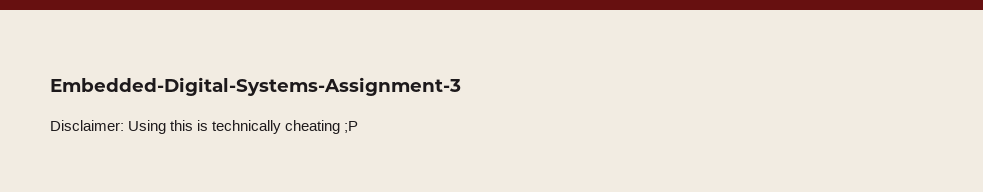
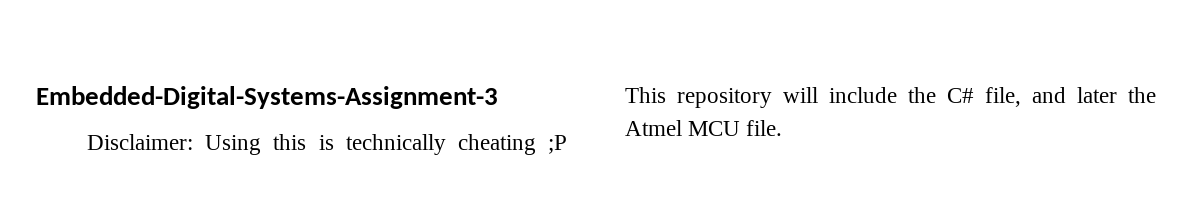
(359, 127) none -> [625,87,1156,108] [625,120,783,136] This repository will include the C# file, and later the Atmel MCU file.

